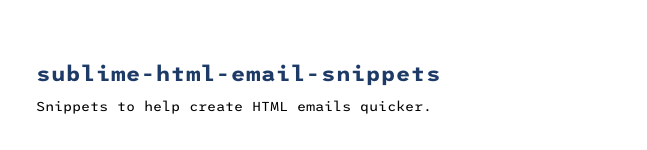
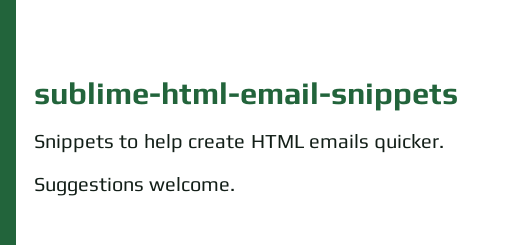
(432, 107) none -> [34,177,236,196] // Suggestions welcome.

